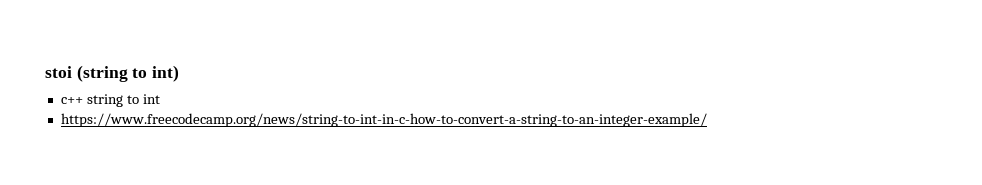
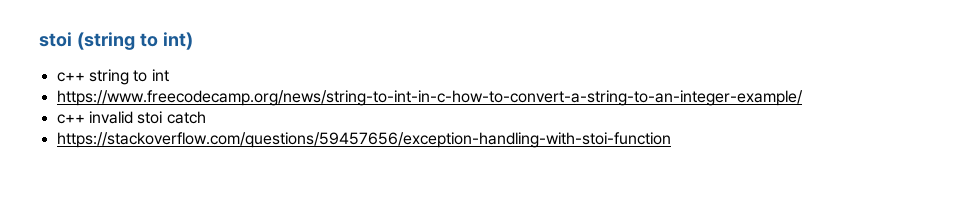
(707, 120) none -> [56,111,206,124] [56,132,671,148] // c++ invalid stoi catch // https://stackoverflow.com/questions/59457656/exception-handling-with-stoi-function

